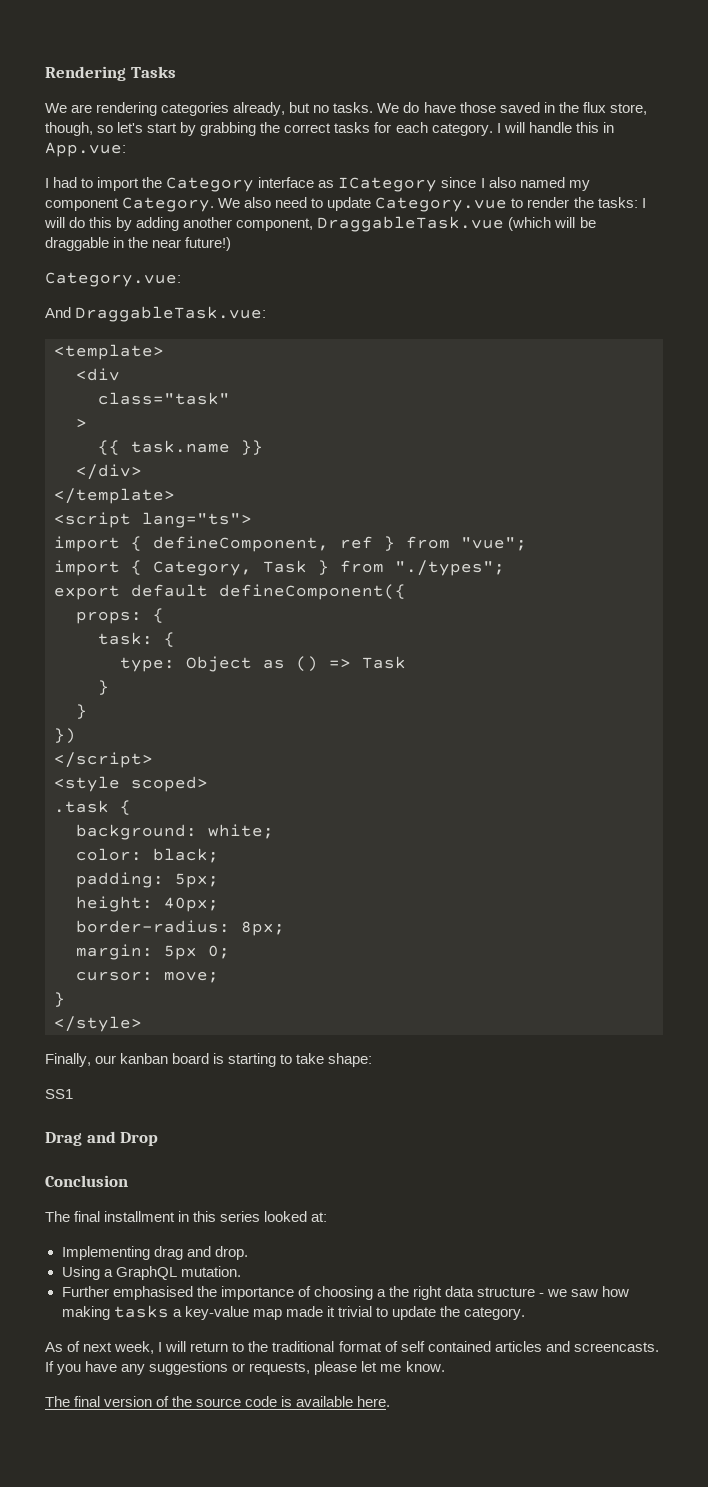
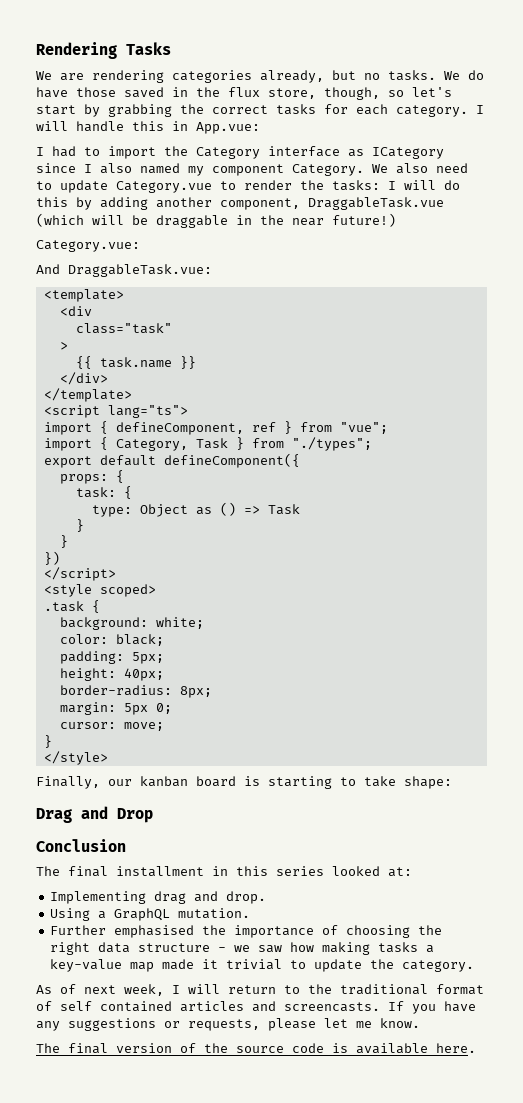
[45,1089,73,1099] // SS1 -> (452, 782) none
[376,1289,386,1297] a -> (411, 931) none

